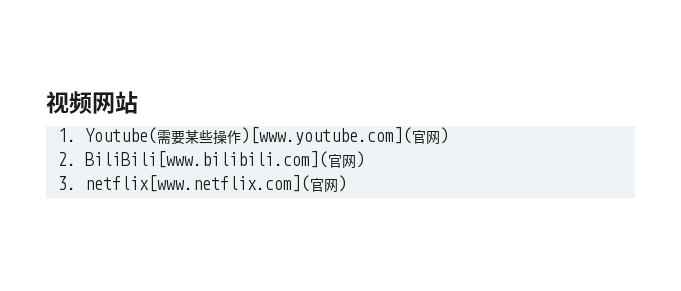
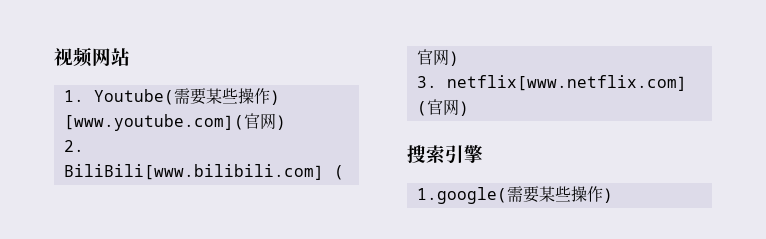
[241,127,412,145] )[www.youtube.com]( -> [269,90,280,105] [63,114,244,131] ) [www.youtube.com](
[85,151,328,168] BiliBili[www.bilibili.com]( -> [63,164,344,180] BiliBili[www.bilibili.com] (
[85,175,347,193] netflix[www.netflix.com](官网) -> [446,75,687,91] [416,99,469,116] [407,145,483,164] [416,186,613,204] netflix[www.netflix.com] (官网) // 搜索引擎 // 1.google(需要某些操作)

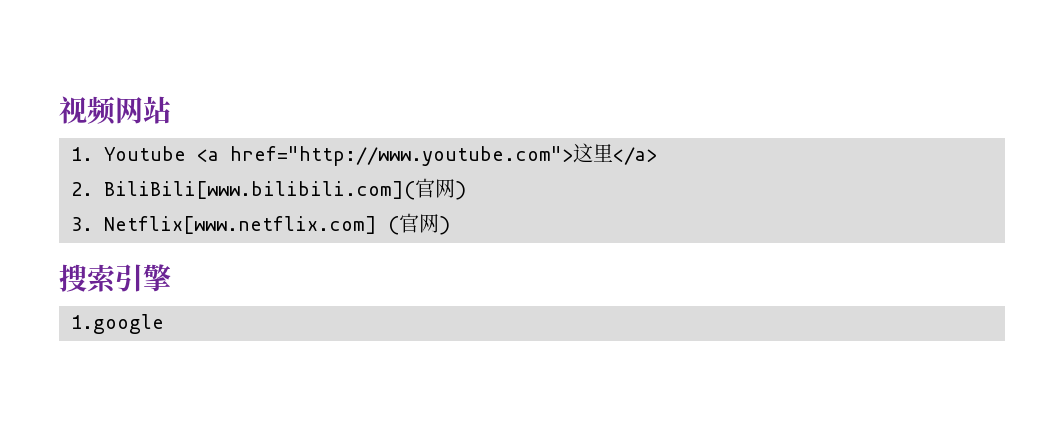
[93,88,280,105] [63,113,286,131] Youtube(需要某些操作) [www.youtube.com](官网) -> [104,143,657,166] Youtube <a href="http://www.youtube.com">这里</a>
[63,164,344,180] BiliBili[www.bilibili.com] ( -> [104,181,415,200] BiliBili[www.bilibili.com](
[446,75,687,91] netflix[www.netflix.com] -> [104,216,377,234] Netflix[www.netflix.com]
[416,186,613,204] 1.google(需要某些操作) -> [71,314,164,334] 1.google

